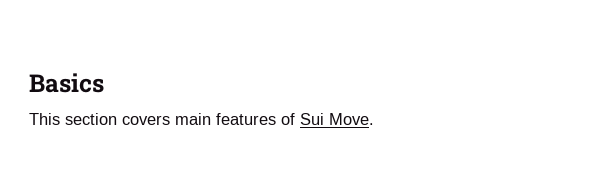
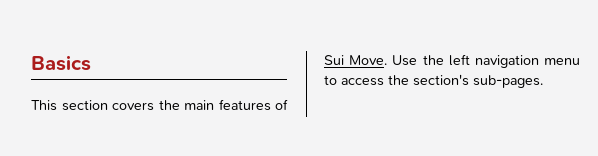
(170, 120) none -> [158,100,180,110] the
(374, 119) none -> [392,54,580,68] [324,74,543,88] Use the left navigation menu to access the section's sub-pages.

